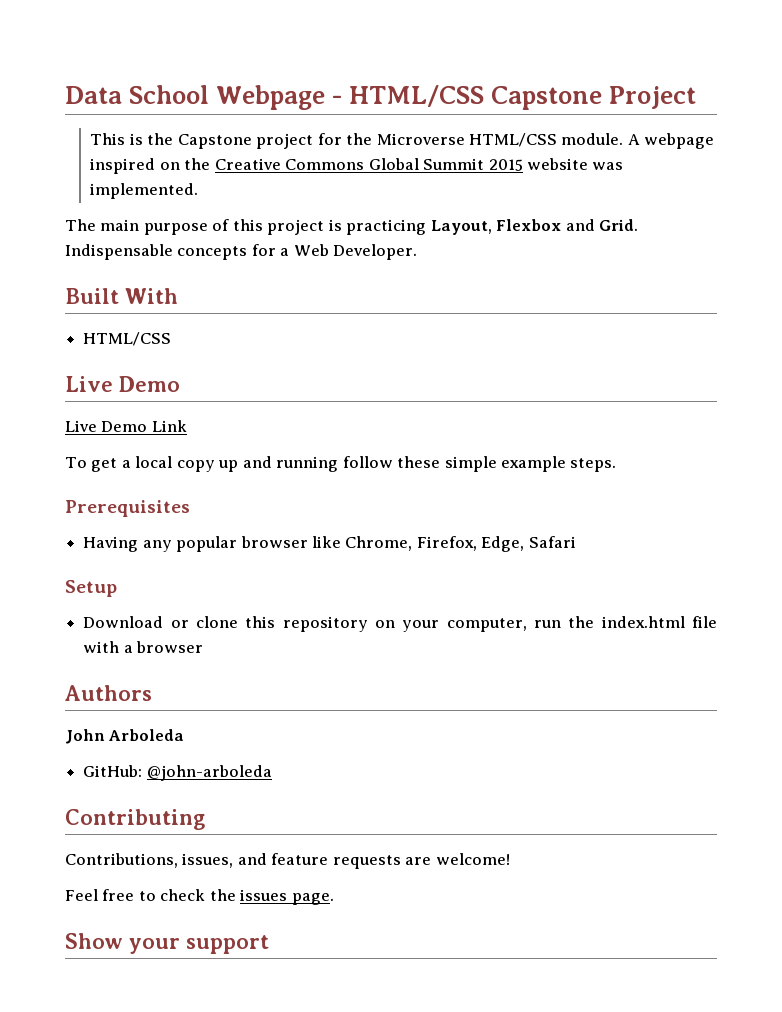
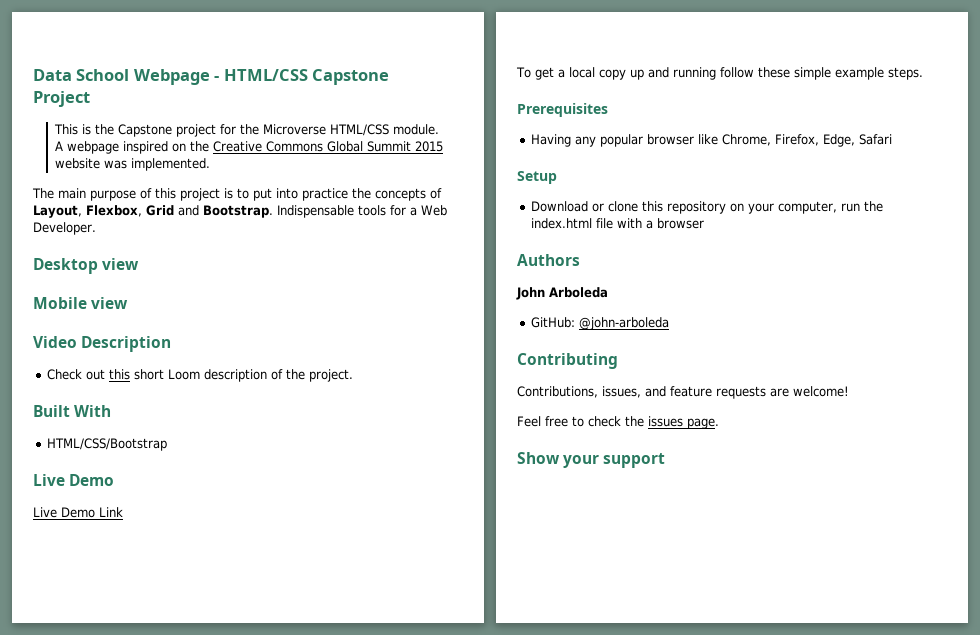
[346,219,639,235] [65,244,418,260] practicing Layout, Flexbox and Grid. Indispensable concepts for a Web Developer. -> [237,188,442,201] [33,205,447,218] [33,222,96,235] [33,258,140,274] [33,297,129,309] [33,336,172,352] [47,369,354,382] to put into practice the concepts of Layout, Flexbox, Grid and Bootstrap. Indispensable tools for a Web Developer. // Desktop view // Mobile view // Video Description // Check out this short Loom description of the project.
[83,332,172,346] HTML/CSS -> [47,438,168,451] HTML/CSS/Bootstrap

